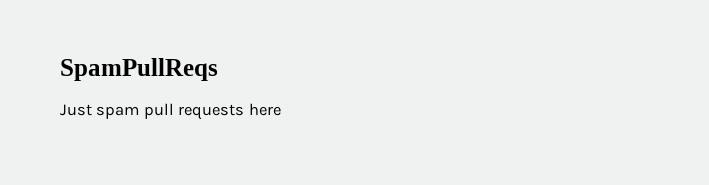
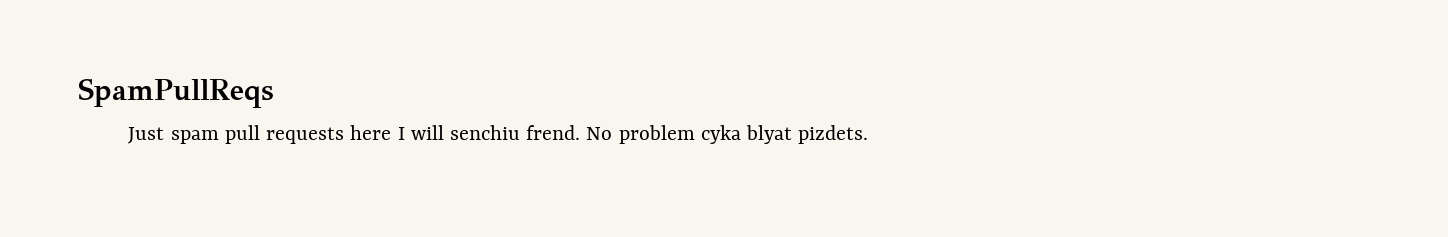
(281, 109) none -> [397,125,869,144] I will senchiu frend. No problem cyka blyat pizdets.

